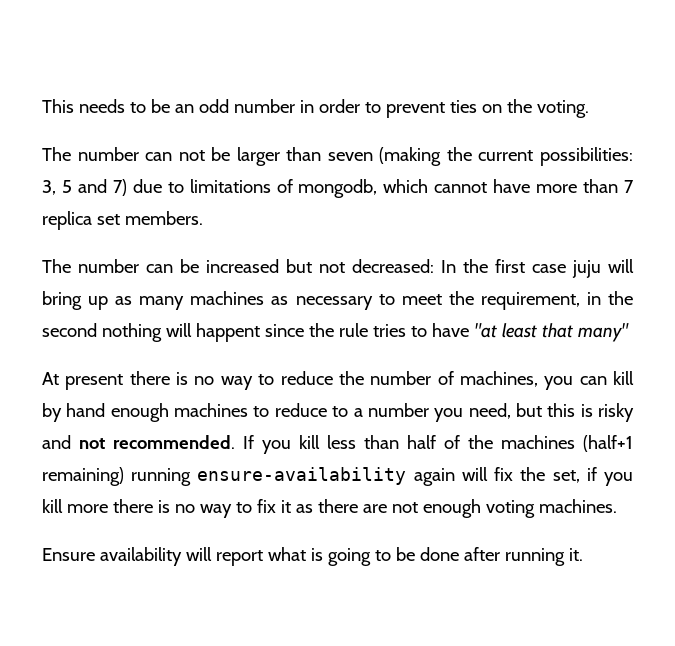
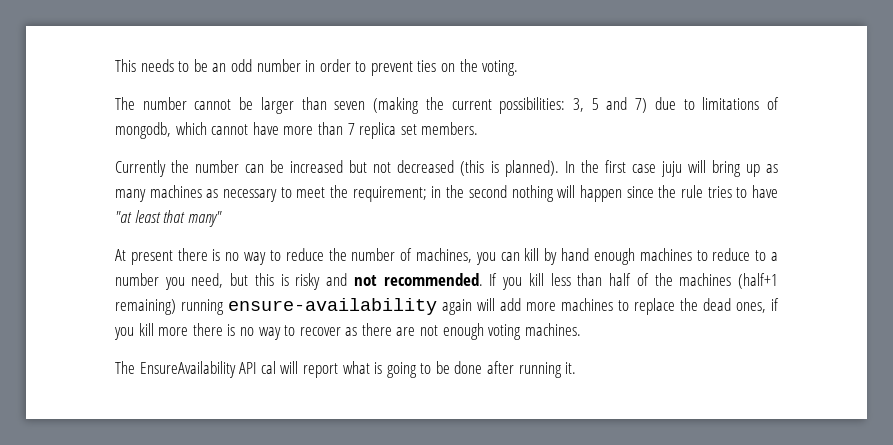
[145,150,205,161] can not -> [194,99,232,110] cannot
[42,259,71,273] The -> [115,160,190,177] Currently the
[352,259,434,273] decreased: -> [397,160,559,177] decreased (this is planned).
[480,292,580,310] requirement, -> [352,186,427,202] requirement;
[195,323,260,342] happent -> [579,185,622,202] happen
[494,467,580,483] fix the set, -> [500,298,766,315] add more machines to replace the dead ones,
[256,499,291,513] fix it -> [299,327,341,336] recover
[42,547,182,566] Ensure availability -> [115,361,276,378] The EnsureAvailability API cal

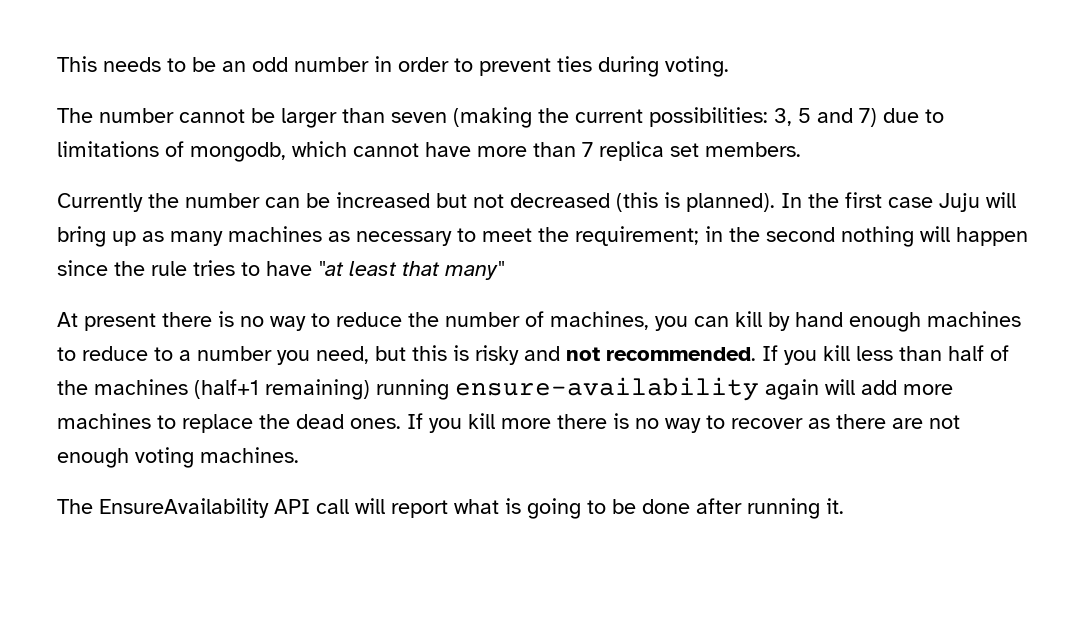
[441,59,478,72] on the -> [598,56,659,77] during
[660,161,682,177] juju -> [939,193,980,212] Juju
[736,298,779,313] ones, if -> [350,413,423,429] ones. If
[260,361,276,374] cal -> [316,499,349,514] call

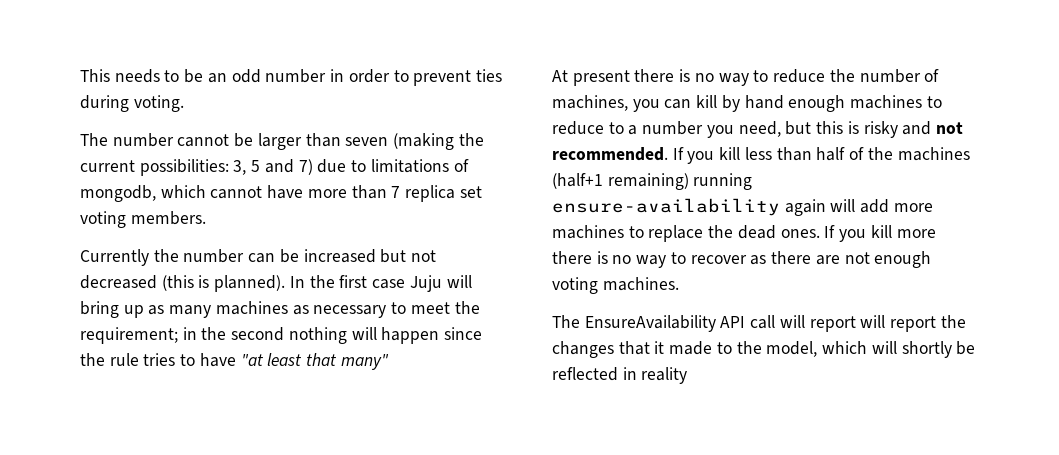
(699, 150) none -> [80,211,126,228] voting
[454,498,844,519] what is going to be done after running it. -> [860,315,966,332] [552,341,976,358] [552,367,688,384] will report the changes that it made to the model, which will shortly be reflected in reality

